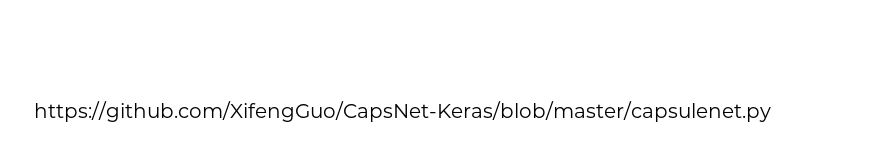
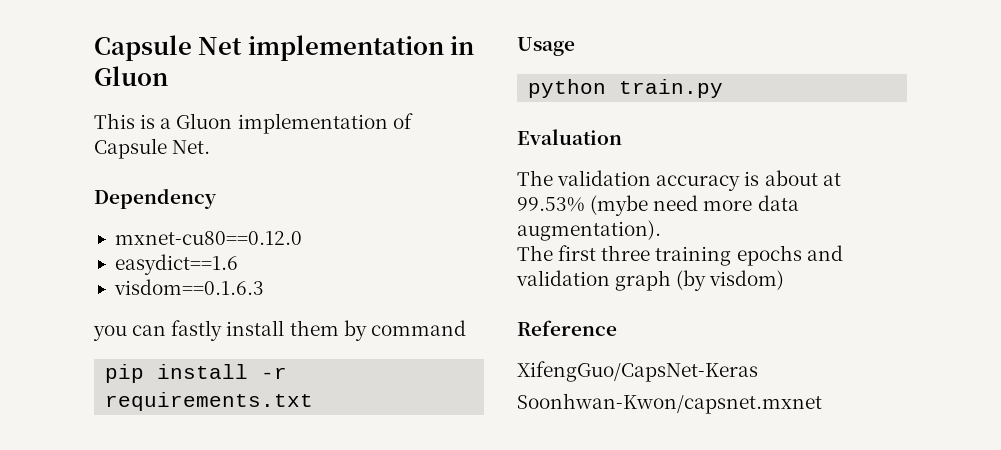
[34,101,771,122] https://github.com/XifengGuo/CapsNet-Keras/blob/master/capsulenet.py -> [94,35,475,61] [94,66,168,86] [94,113,413,134] [94,138,211,159] [94,188,217,209] [114,231,302,245] [114,254,238,275] [113,279,264,295] [93,320,466,341] [105,364,288,383] [105,392,314,411] [517,37,575,56] [528,79,724,98] [517,129,622,145] [517,170,841,191] [517,195,799,216] [517,220,661,241] [517,245,843,266] [516,270,785,291] [517,320,617,336] [517,361,758,382] [517,393,822,414] Capsule Net implementation in Gluon // This is a Gluon implementation of Capsule Net. // Dependency // mxnet-cu80==0.12.0 // easydict==1.6 // visdom==0.1.6.3 // you can fastly install them by command // pip install -r requirements.txt // Usage // python train.py // Evaluation // The validation accuracy is about at 99.53% (mybe need more data augmentation). // The first three training epochs and validation graph (by visdom) // Reference // XifengGuo/CapsNet-Keras // Soonhwan-Kwon/capsnet.mxnet

